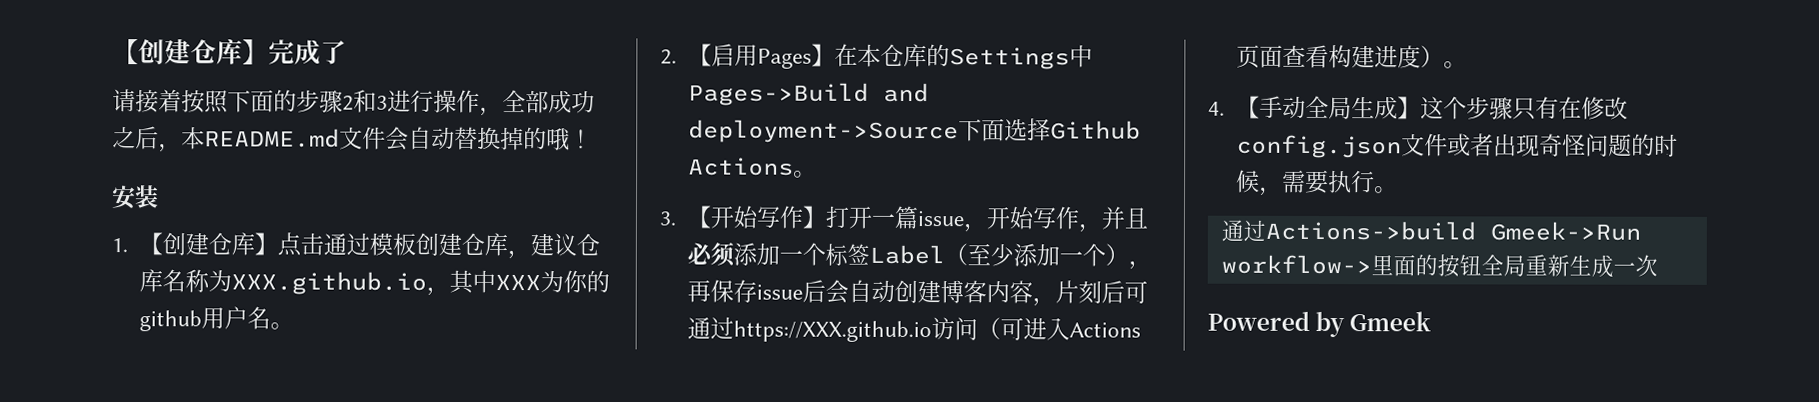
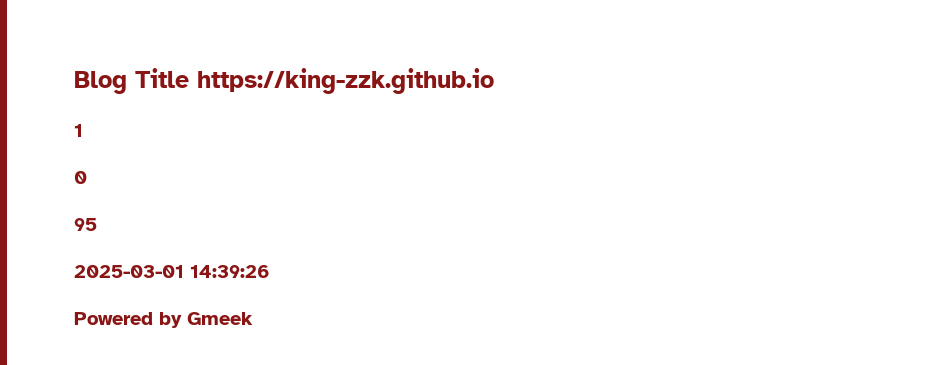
[112,38,347,65] [112,89,595,117] [112,126,593,153] [111,185,159,210] [111,232,600,260] [138,269,610,296] [138,306,294,332] [660,43,1093,70] [687,82,929,106] [687,118,1141,144] [687,157,817,178] [659,205,1148,233] [686,242,1152,270] [686,279,1148,307] [686,316,1141,343] [1235,44,1467,69] [1208,95,1628,121] [1235,133,1678,159] [1235,169,1398,196] [1220,219,1641,242] [1220,254,1658,278] 【创建仓库】完成了 // 请接着按照下面的步骤2和3进行操作，全部成功之后，本README.md文件会自动替换掉的哦！ // 安装 // 1.【创建仓库】点击通过模板创建仓库，建议仓库名称为XXX.github.io，其中XXX为你的github用户名。 // 2.【启用Pages】在本仓库的Settings中Pages->Build and deployment->Source下面选择Github Actions。 // 3.【开始写作】打开一篇issue，开始写作，并且必须添加一个标签Label（至少添加一个），再保存issue后会自动创建博客内容，片刻后可通过https://XXX.github.io访问（可进入Actions页面查看构建进度）。 // 4.【手动全局生成】这个步骤只有在修改config.json文件或者出现奇怪问题的时候，需要执行。 // 通过Actions->build Gmeek->Run workflow->里面的按钮全局重新生成一次 -> [74,68,494,94] [74,124,83,137] [74,171,87,184] [74,218,97,231] [74,265,270,278] Blog Title https://king-zzk.github.io // 1 // 0 // 95 // 2025-03-01 14:39:26

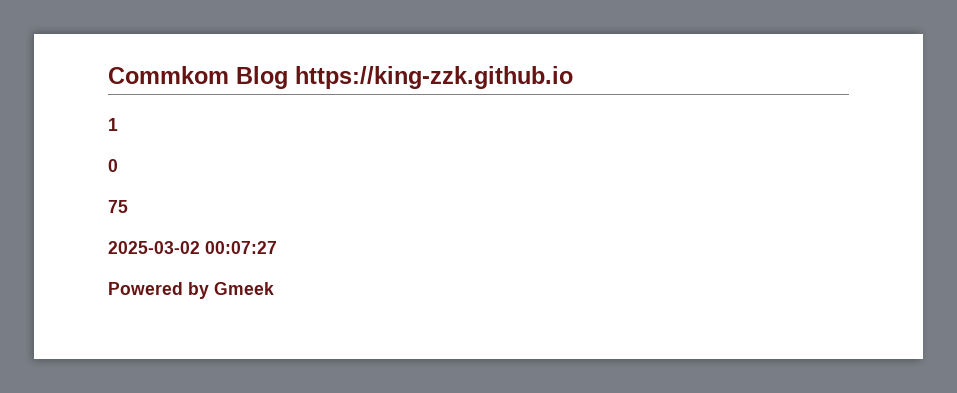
[74,68,189,94] Blog Title -> [108,66,288,89] Commkom Blog
[74,218,97,231] [74,265,270,278] 95 // 2025-03-01 14:39:26 -> [108,200,128,213] [108,241,277,254] 75 // 2025-03-02 00:07:27

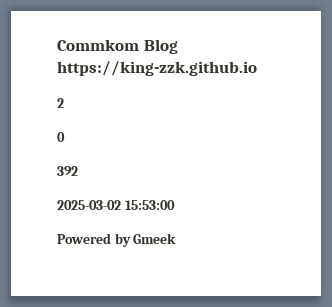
[108,118,118,131] 1 -> [57,98,64,108] 2
[108,200,128,213] 75 -> [57,166,78,176] 392
[205,241,277,254] 00:07:27 -> [124,200,175,210] 15:53:00

